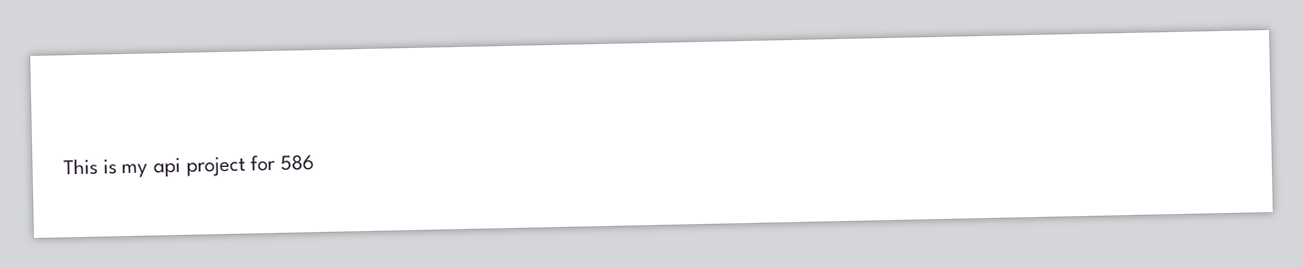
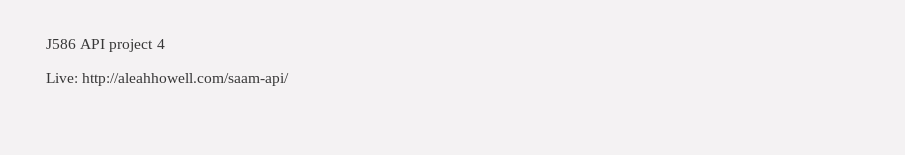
[63,154,316,179] This is my api project for 586 -> [46,39,165,52] [46,73,290,86] J586 API project 4 // Live: http://aleahhowell.com/saam-api/

